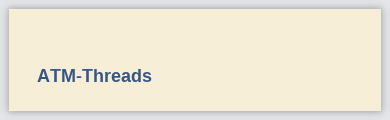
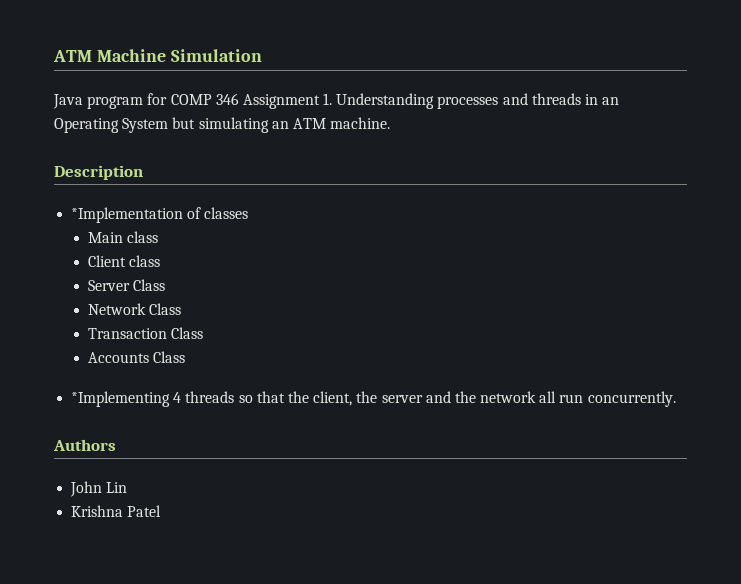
[37,69,152,82] ATM-Threads -> [53,49,262,62] [53,93,620,109] [54,117,391,133] [54,165,143,180] [71,207,249,223] [88,231,159,243] [88,255,161,267] [88,279,166,291] [88,303,182,315] [88,327,204,339] [88,351,186,363] [71,391,676,407] [53,439,116,451] [70,481,128,497] [71,505,162,517] ATM Machine Simulation // Java program for COMP 346 Assignment 1. Understanding processes and threads in an Operating System but simulating an ATM machine. // Description // *Implementation of classes // Main class // Client class // Server Class // Network Class // Transaction Class // Accounts Class // *Implementing 4 threads so that the client, the server and the network all run concurrently. // Authors // John Lin // Krishna Patel

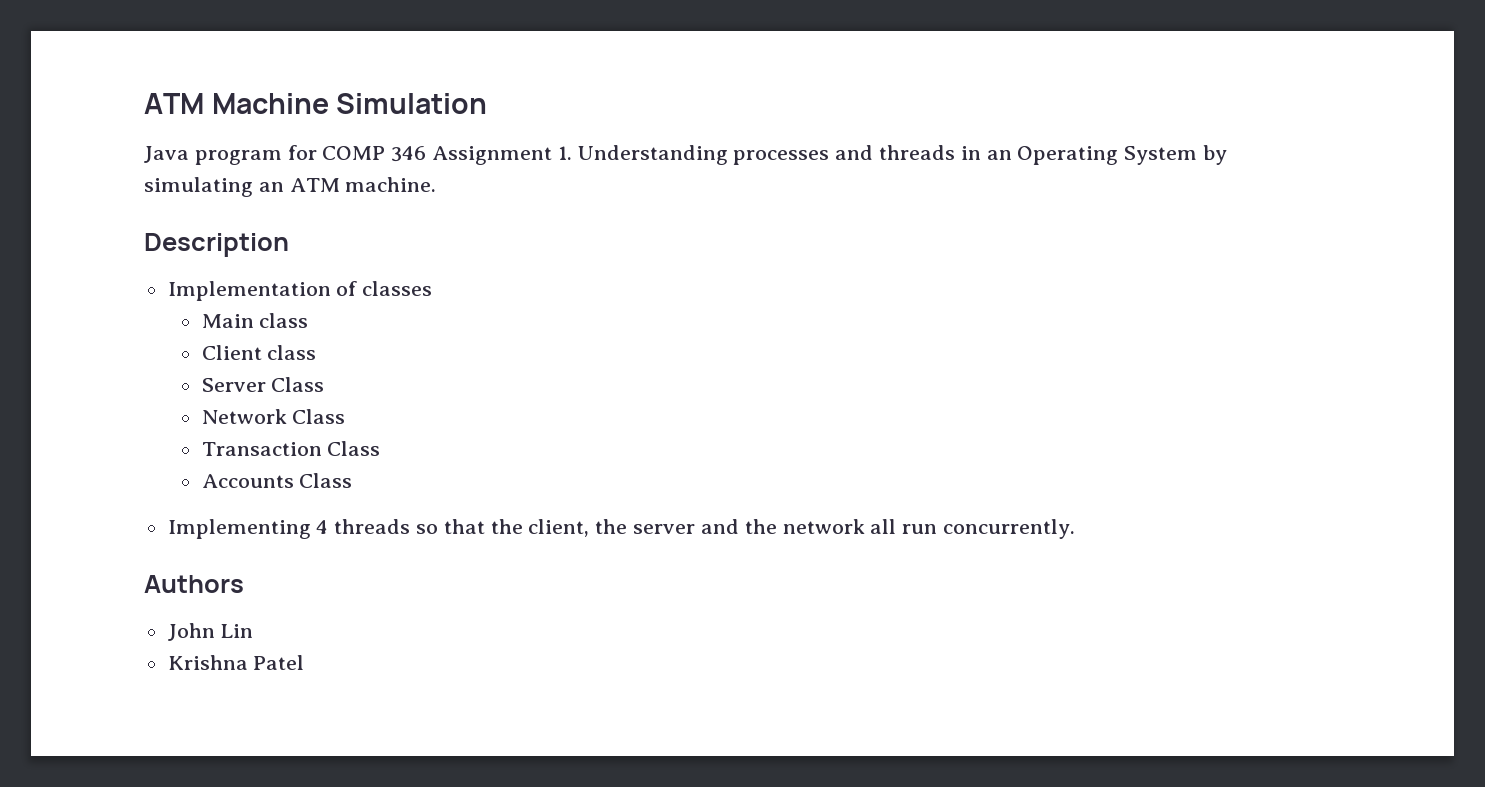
[172,117,196,129] but -> [1203,145,1228,165] by
[71,207,184,223] *Implementation -> [167,281,331,301] Implementation
[71,391,171,407] *Implementing -> [167,519,311,539] Implementing

